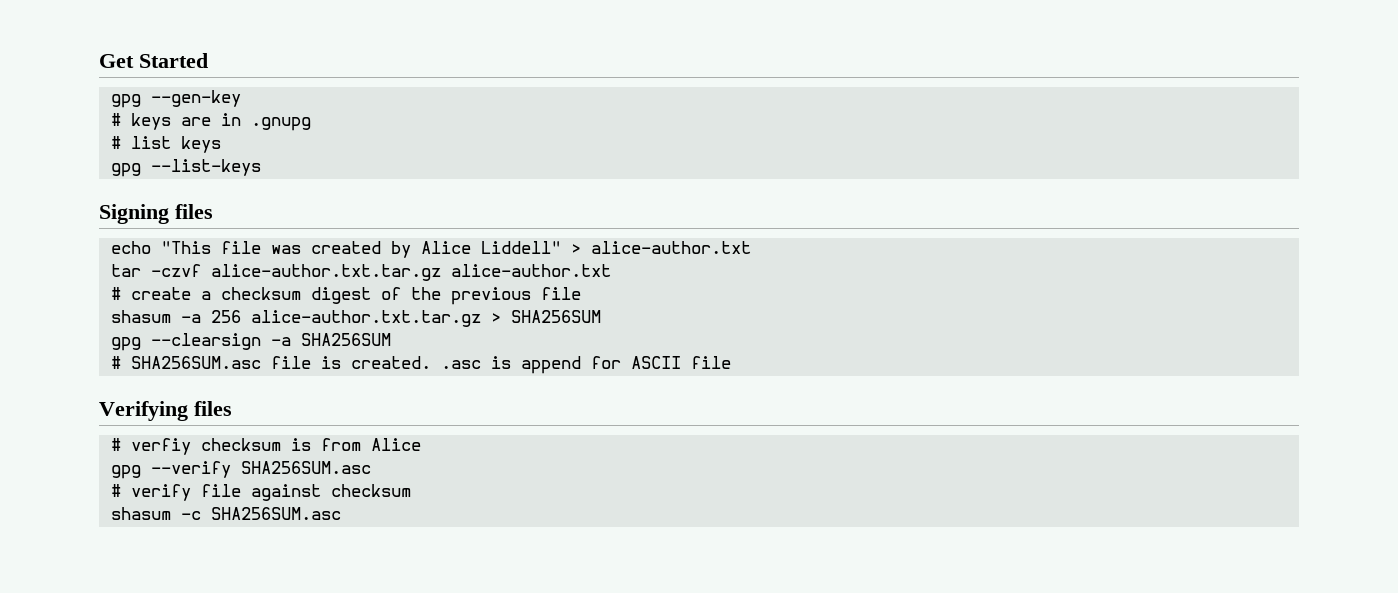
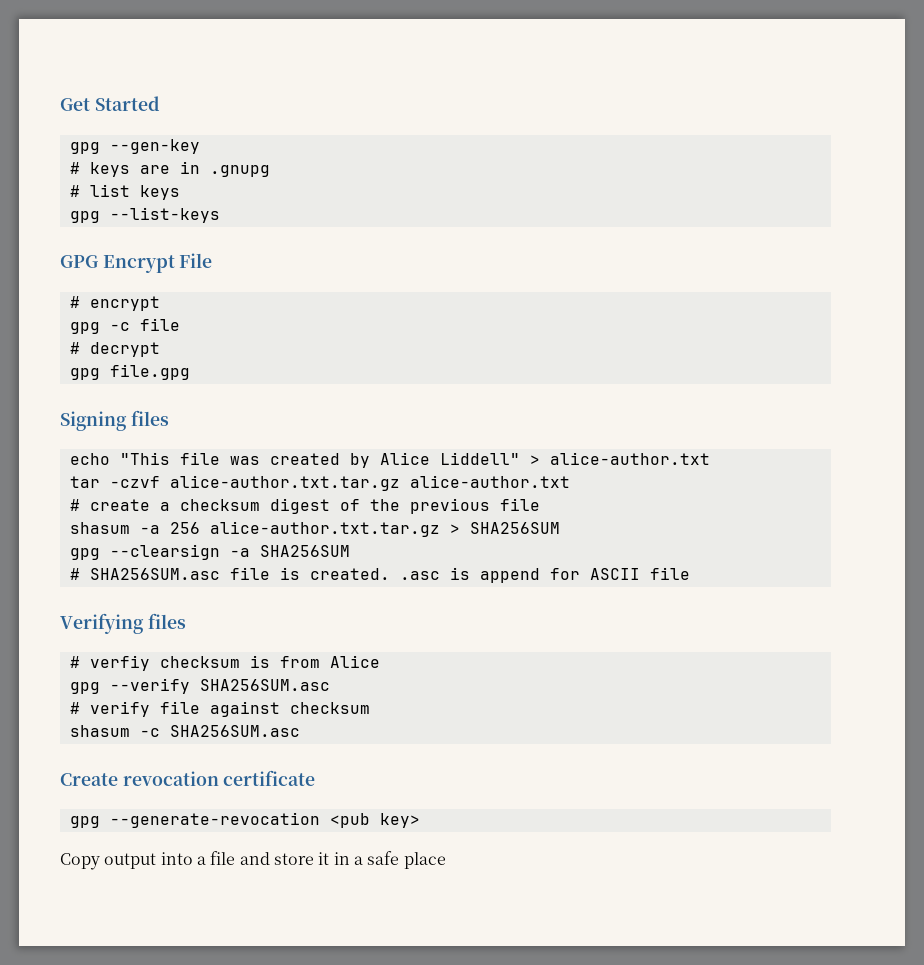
(261, 167) none -> [60,253,213,273] [69,296,160,311] [69,318,180,334] [69,342,160,357] [69,364,190,380] // GPG Encrypt File // # encrypt // gpg -c file // # decrypt // gpg file.gpg
(341, 513) none -> [60,770,316,786] [69,812,420,828] [60,851,446,870] // Create revocation certificate // gpg --generate-revocation <pub key> // Copy output into a file and store it in a safe place

